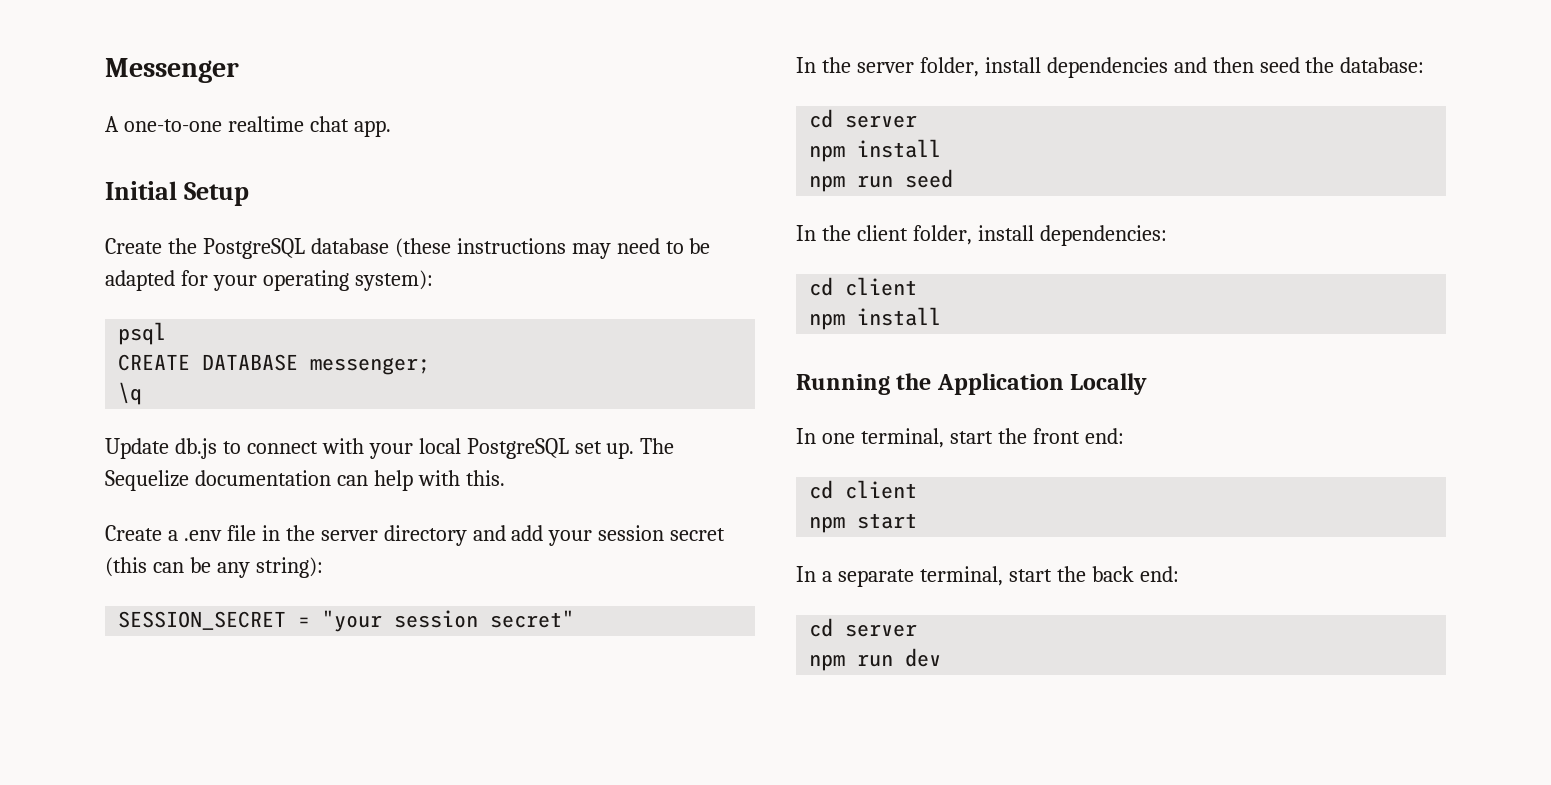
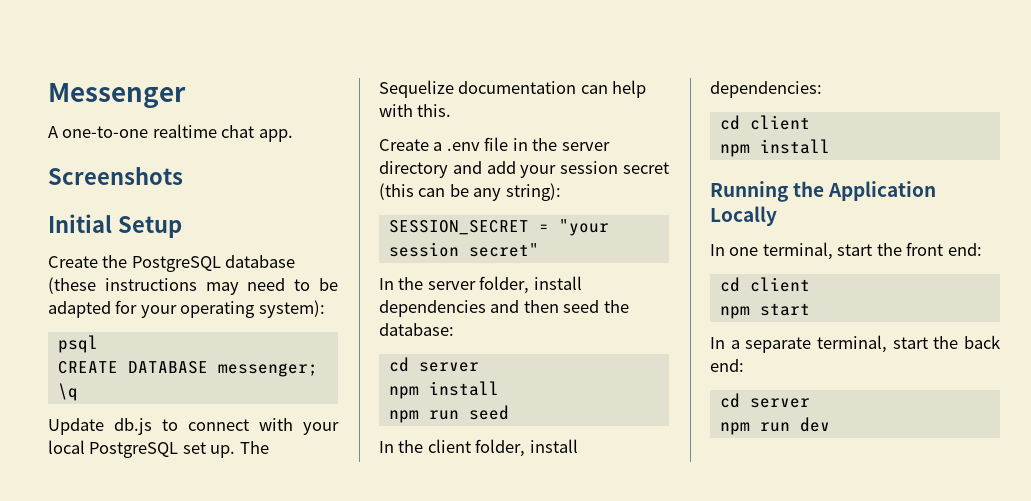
(391, 128) none -> [48,167,183,185] // Screenshots

